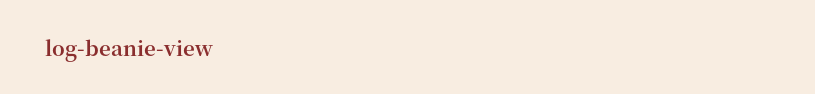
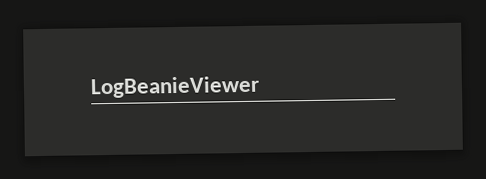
[45,39,213,62] log-beanie-view -> [90,75,260,99] LogBeanieViewer

